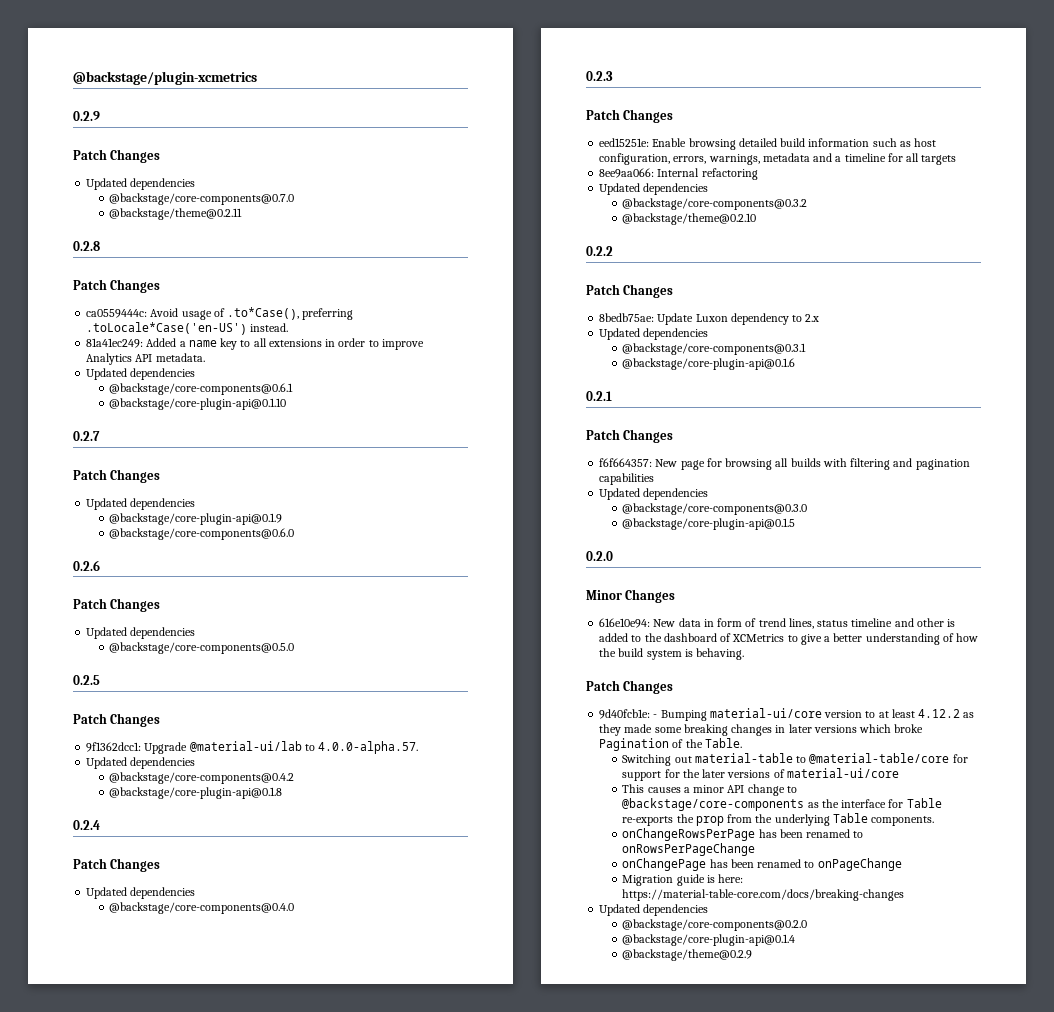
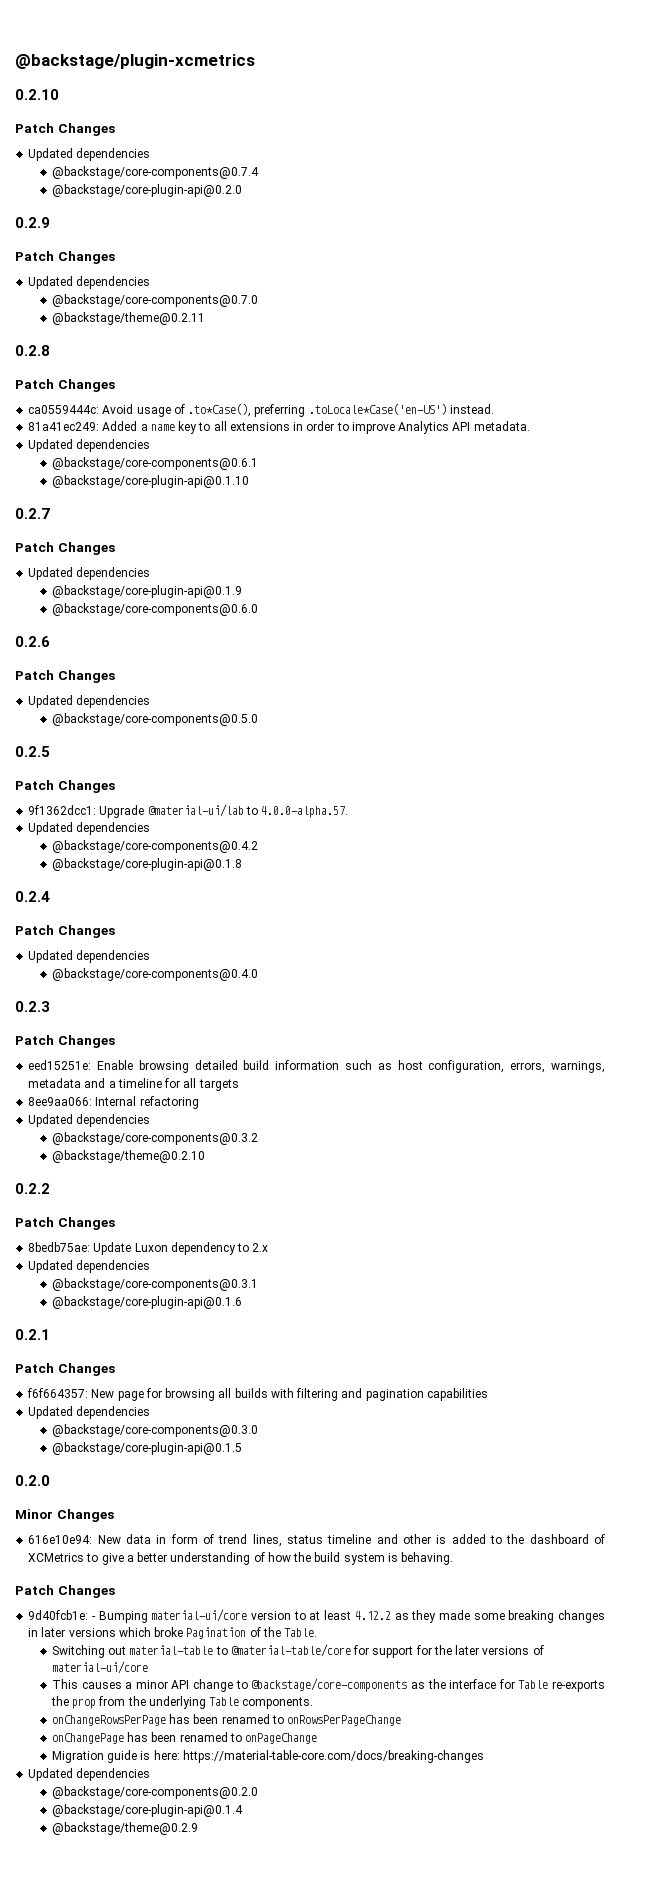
(257, 78) none -> [15,89,59,100] [15,123,115,136] [28,148,151,161] [51,166,259,179] [51,184,242,197] // 0.2.10 // Patch Changes // Updated dependencies // @backstage/core-components@0.7.4 // @backstage/core-plugin-api@0.2.0

